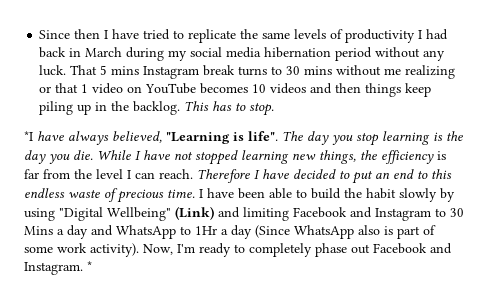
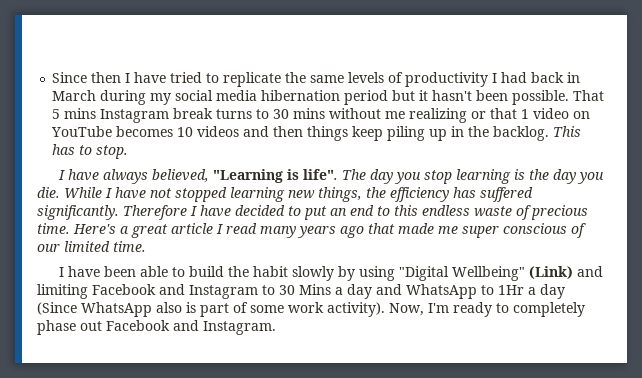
[375,47,446,61] [39,65,67,76] without any luck. -> [392,90,570,105] but it hasn't been possible.
[24,131,33,141] *I -> [57,170,65,180] I
[437,151,446,160] [24,169,193,179] is far from the level I can reach. -> [453,187,533,202] [37,205,119,220] has suffered significantly.
(195, 193) none -> [73,223,586,238] [37,241,146,252] Here's a great article I read many years ago that made me super conscious of our limited time. //
[87,261,92,271] * -> (276, 328) none

